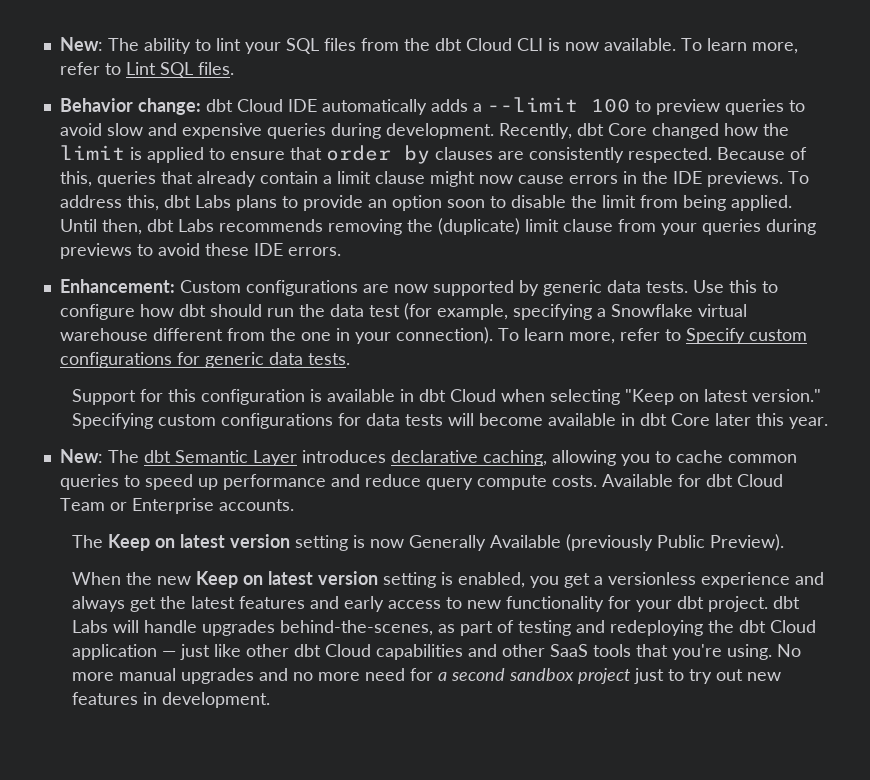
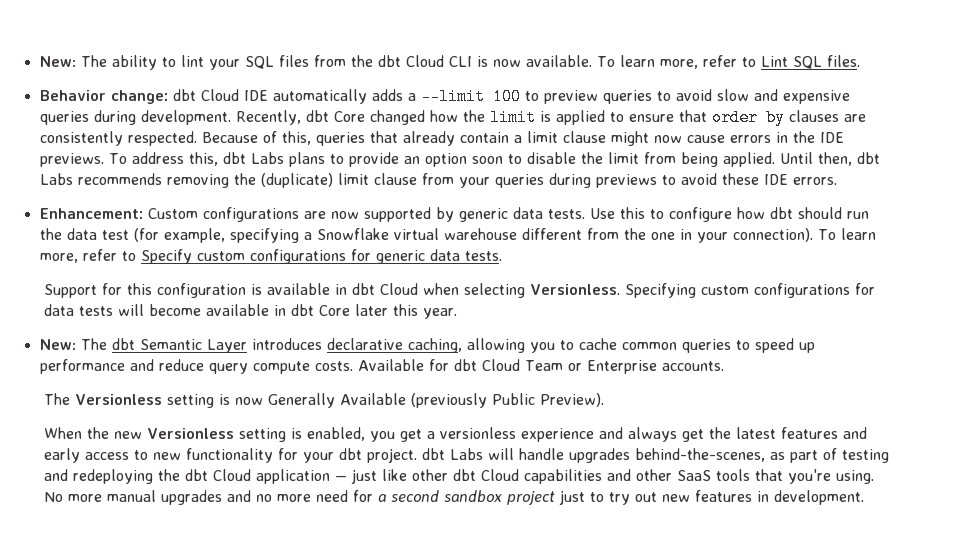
[625,389,822,405] "Keep on latest version." -> [529,284,620,295] Versionless.
[108,534,291,551] Keep on latest version -> [74,394,162,405] Versionless
[196,571,379,588] Keep on latest version -> [146,428,234,439] Versionless

